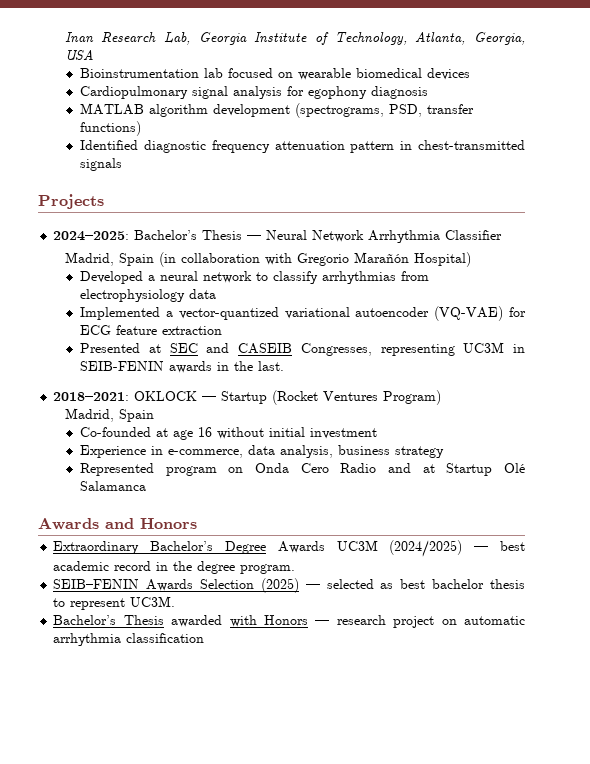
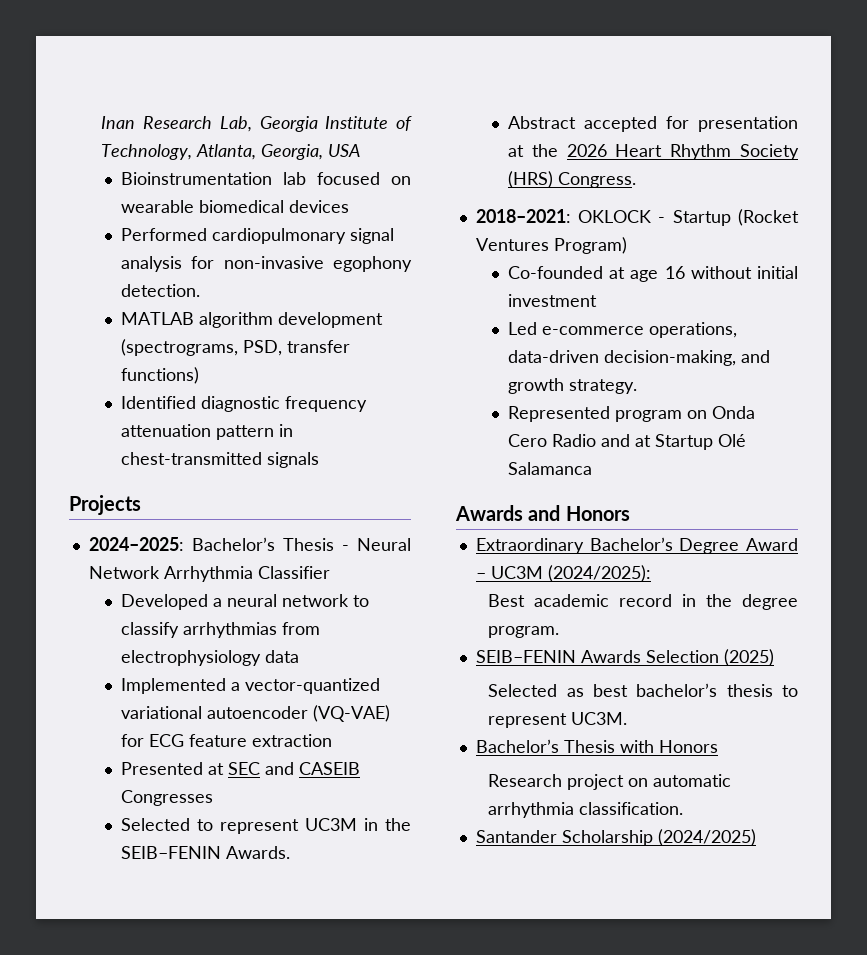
[80,86,189,99] Cardiopulmonary -> [121,228,347,244] Performed cardiopulmonary
[308,86,429,99] egophony diagnosis -> [223,256,412,272] [121,284,201,297] non-invasive egophony detection.
[247,235,262,240] — -> [341,545,349,551] -
[64,252,471,267] // Madrid, Spain (in collaboration with Gregorio Marañón Hospital) -> (330, 572) none
[300,342,525,356] [80,361,285,373] Congresses, representing UC3M in SEIB-FENIN awards in the last. -> [121,790,214,806] [121,818,411,834] [121,846,291,859] [508,116,798,132] [508,144,799,160] [508,171,637,188] Congresses // Selected to represent UC3M in the SEIB–FENIN Awards. // Abstract accepted for presentation at the 2026 Heart Rhythm Society (HRS) Congress.
[202,396,217,401] — -> [658,217,666,223] -
[64,408,154,422] // Madrid, Spain -> (627, 245) none
[80,445,445,458] Experience in e-commerce, data analysis, business strategy -> [508,322,738,338] [508,350,771,366] [508,378,638,394] Led e-commerce operations, data-driven decision-making, and growth strategy.
[277,540,526,557] Awards UC3M (2024/2025) — best -> [746,538,798,551] [475,565,651,582] [488,594,526,607] Award – UC3M (2024/2025): // Best
[305,579,374,589] — selected -> [488,684,558,697] // Selected
[432,579,485,589] bachelor -> [636,683,718,697] bachelor’s
[171,615,223,627] awarded -> (615, 746) none
[315,615,386,625] — research -> [488,774,563,787] // Research
[126,633,205,643] classification -> [579,802,684,815] [475,829,756,846] classification. // Santander Scholarship (2024/2025)

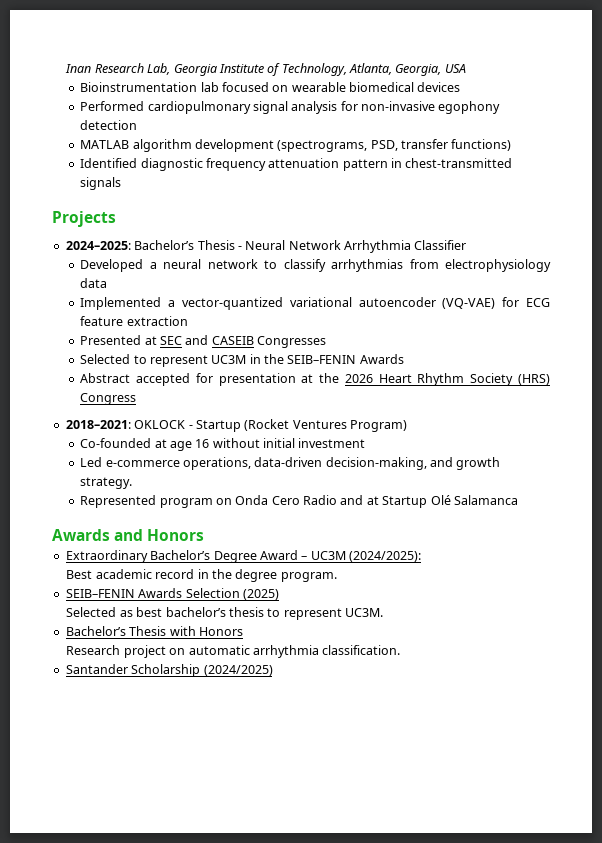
[121,284,201,297] detection. -> [80,120,138,130] detection
[226,846,291,859] Awards. -> [359,354,404,364] Awards
[558,172,637,188] Congress. -> [80,393,137,405] Congress

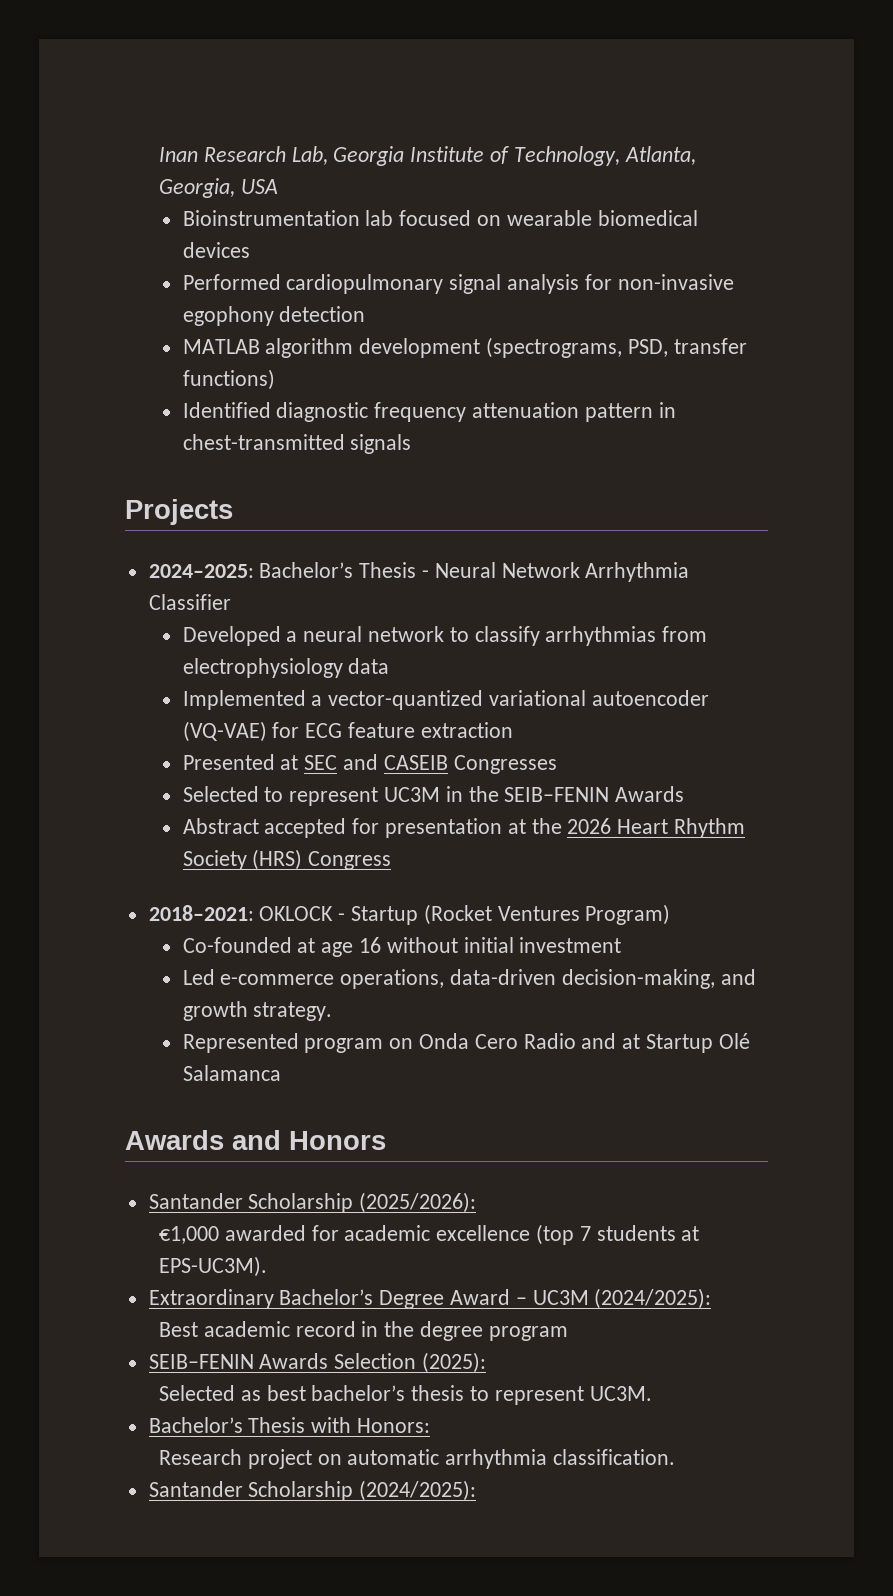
(205, 535) none -> [148,1192,477,1213] [158,1224,700,1245] [158,1256,267,1277] // Santander Scholarship (2025/2026): // €1,000 awarded for academic excellence (top 7 students at EPS-UC3M).
[280,572,337,582] program. -> [488,1326,568,1341] program
[242,589,279,600] (2025) -> [422,1352,487,1373] (2025):
[198,627,243,636] Honors -> [357,1418,431,1433] Honors:
[203,665,273,676] (2024/2025) -> [359,1480,477,1501] (2024/2025):

